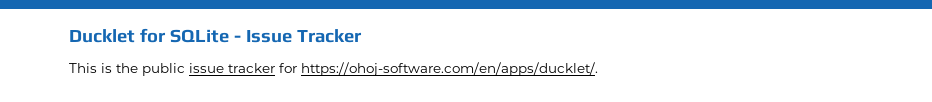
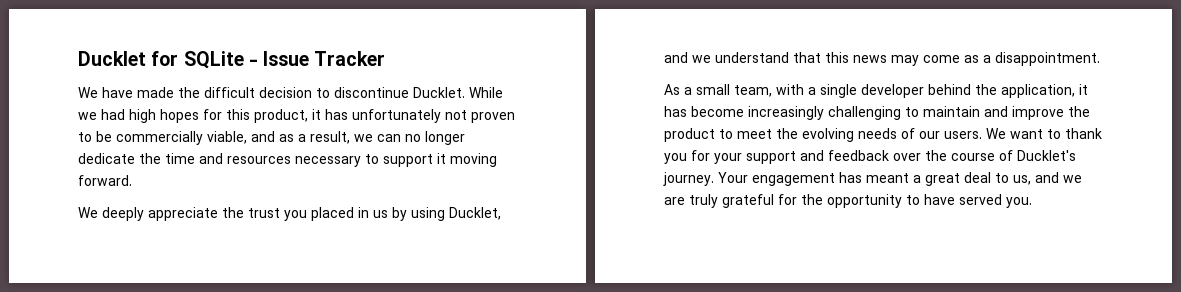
[69,62,598,76] This is the public issue tracker for https://ohoj-software.com/en/apps/ducklet/. -> [78,87,503,98] [78,109,515,123] [78,131,465,145] [78,153,497,167] [78,175,132,186] [78,207,501,221] [664,52,1100,66] [664,84,1088,98] [664,106,1090,120] [664,128,1102,142] [664,150,1076,164] [663,172,1082,186] [664,194,1032,208] We have made the difficult decision to discontinue Ducklet. While we had high hopes for this product, it has unfortunately not proven to be commercially viable, and as a result, we can no longer dedicate the time and resources necessary to support it moving forward. // We deeply appreciate the trust you placed in us by using Ducklet, and we understand that this news may come as a disappointment. // As a small team, with a single developer behind the application, it has become increasingly challenging to maintain and improve the product to meet the evolving needs of our users. We want to thank you for your support and feedback over the course of Ducklet's journey. Your engagement has meant a great deal to us, and we are truly grateful for the opportunity to have served you.

